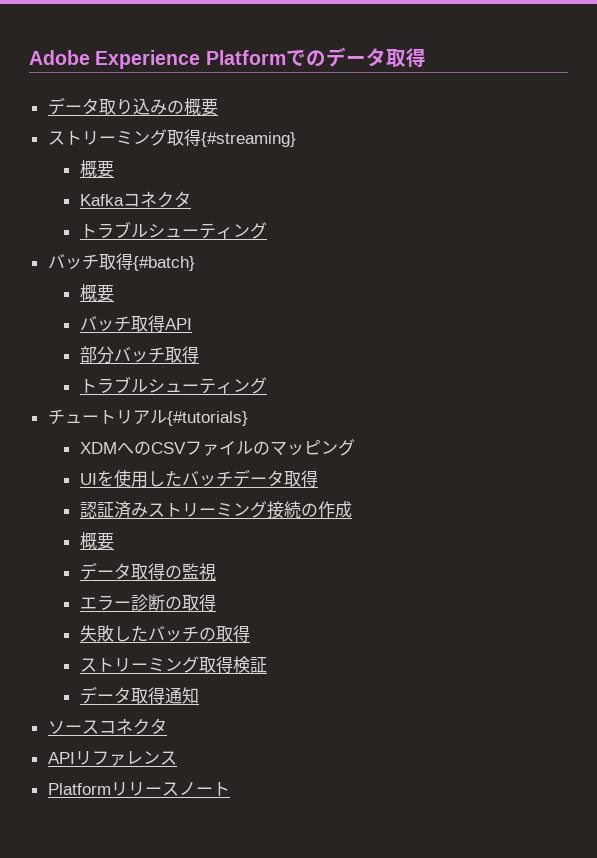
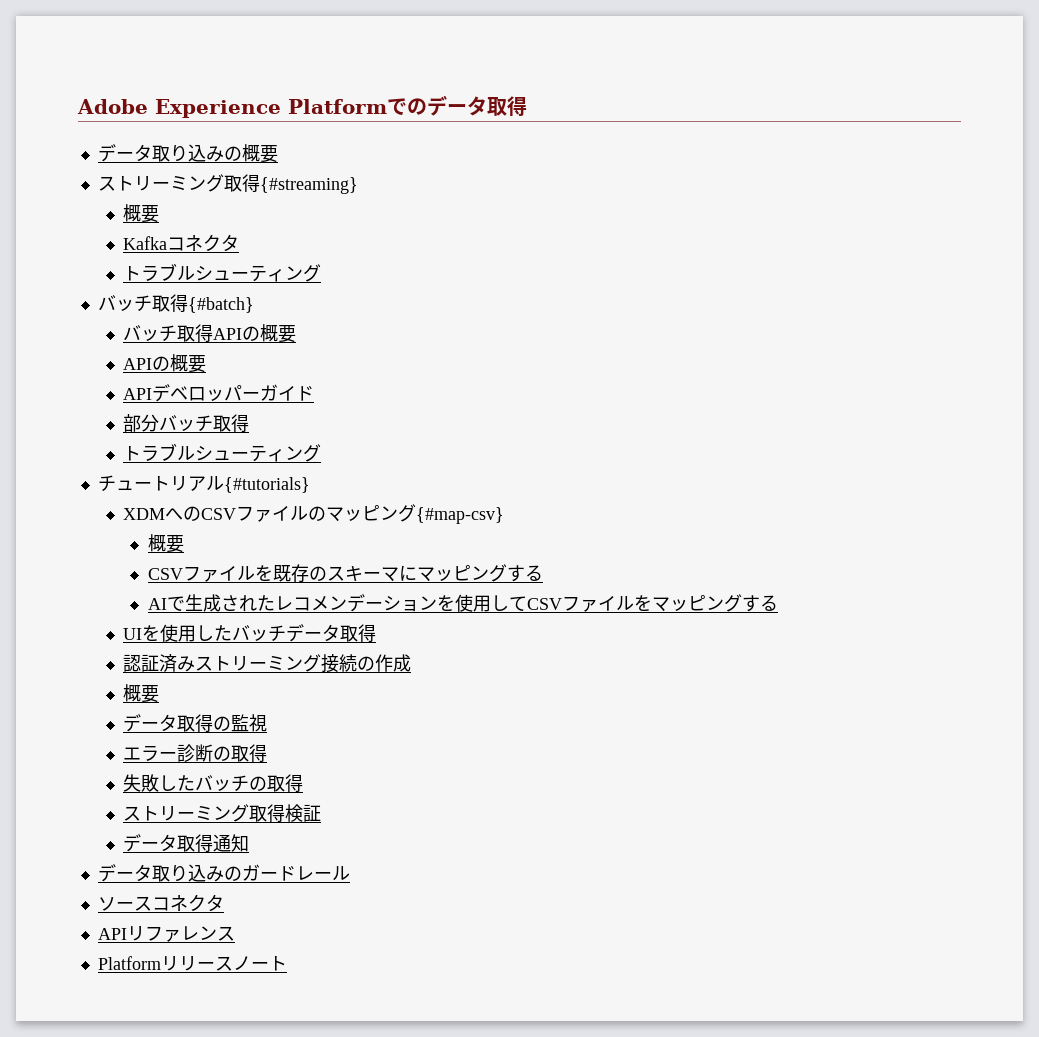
[79,284,114,302] // 概要 -> (254, 305) none
(192, 324) none -> [241,324,296,343] [122,354,206,373] [122,384,314,402] の概要 // APIの概要 // APIデベロッパーガイド
(355, 447) none -> [415,507,504,524] [147,534,184,553] [147,564,543,582] [147,594,778,612] {#map-csv} // 概要 // CSVファイルを既存のスキーマにマッピングする // AIで生成されたレコメンデーションを使用してCSVファイルをマッピングする
(199, 695) none -> [97,864,350,882] // データ取り込みのガードレール

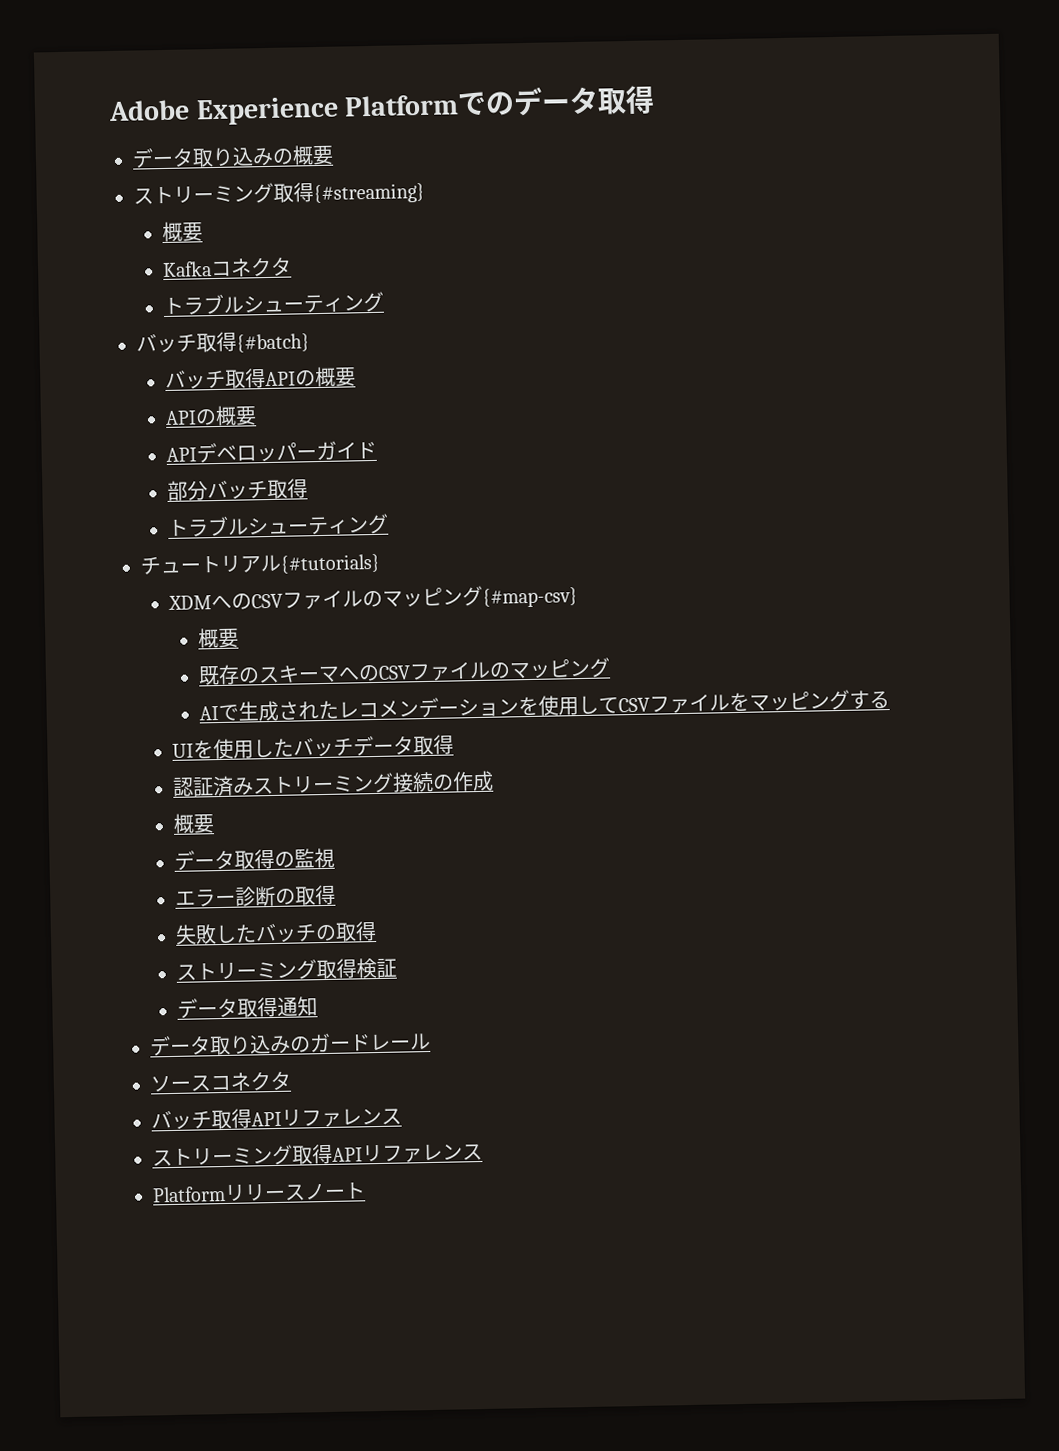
[147,564,543,582] CSVファイルを既存のスキーマにマッピングする -> [198,657,612,686] 既存のスキーマへのCSVファイルのマッピング
(224, 903) none -> [151,1107,402,1131] [152,1143,333,1167] バッチ取得APIリファレンス // ストリーミング取得

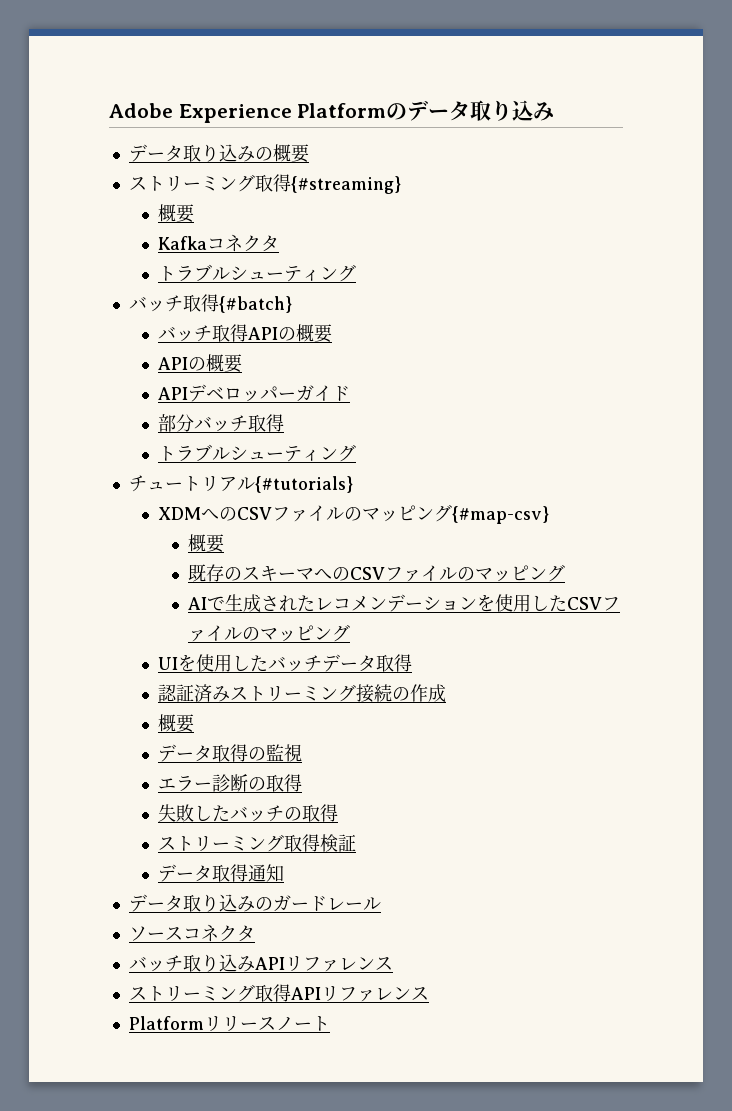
[457,91,488,116] で -> (387, 110) none
[625,85,656,115] 得 -> [491,100,555,121] り込み
[598,689,891,714] てCSVファイルをマッピングする -> [548,595,620,612] [187,624,350,642] たCSVファイルのマッピング
[231,1108,252,1129] 得 -> [200,954,255,972] り込み

